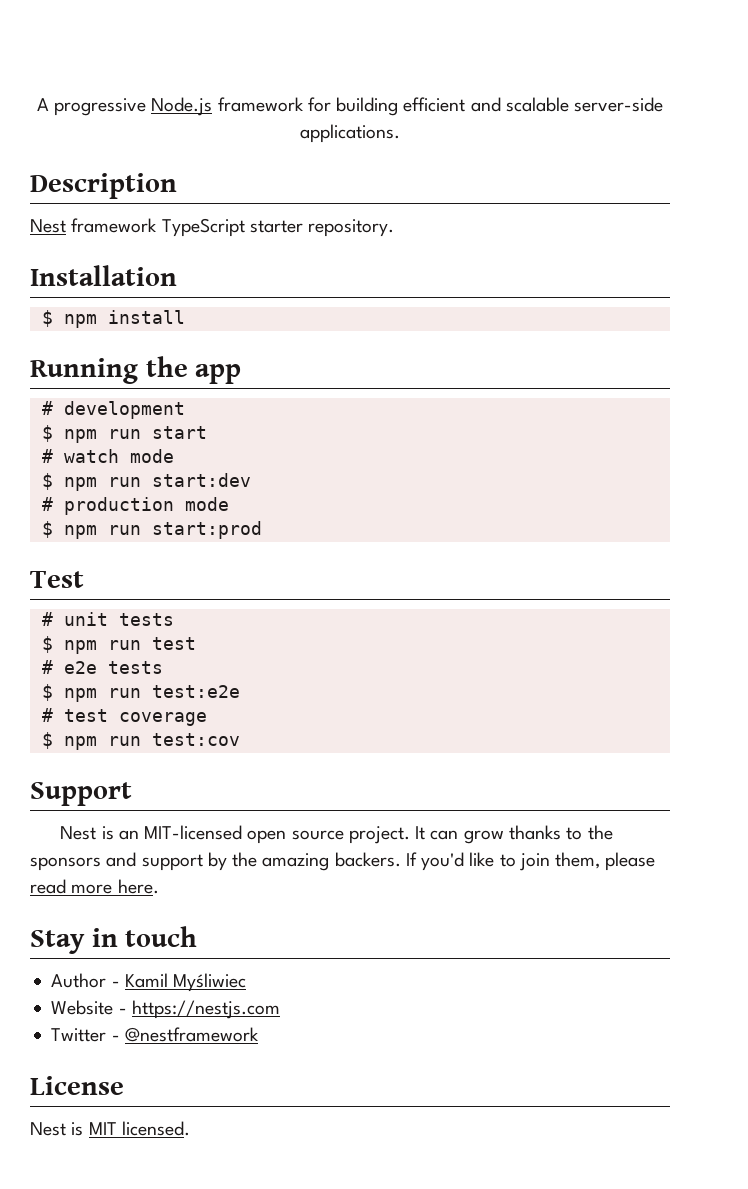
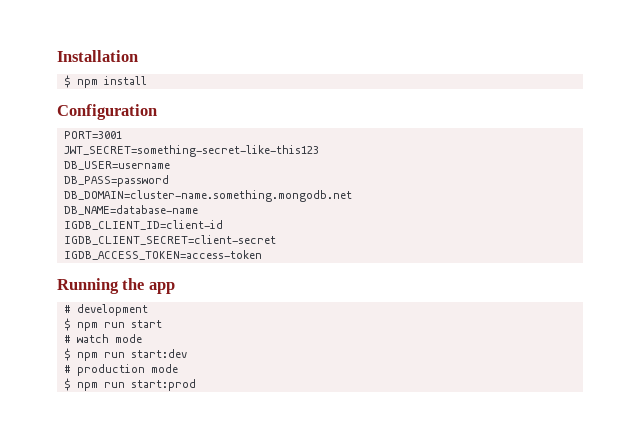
[36,97,664,116] [300,124,400,143] [30,173,177,199] [30,218,395,237] [30,265,177,286] [41,310,185,328] A progressive Node.js framework for building efficient and scalable server-side applications. // Description // Nest framework TypeScript starter repository. // Installation // $ npm install -> [57,50,138,62] [63,75,147,88] [57,104,157,120] [63,131,122,139] [63,145,319,157] [63,161,170,170] [63,175,169,187] [63,190,352,202] [63,205,198,215] [63,220,223,230] [63,235,276,245] [63,250,262,260] Installation // $ npm install // Configuration // PORT=3001 // JWT_SECRET=something-secret-like-this123 // DB_USER=username // DB_PASS=password // DB_DOMAIN=cluster-name.something.mongodb.net // DB_NAME=database-name // IGDB_CLIENT_ID=client-id // IGDB_CLIENT_SECRET=client-secret // IGDB_ACCESS_TOKEN=access-token
[30,571,84,588] [41,612,174,626] [41,636,196,654] [41,660,163,674] [41,684,240,702] [41,708,207,726] [41,732,240,750] [30,782,132,806] [60,825,613,844] [30,852,656,871] [30,879,159,894] [30,926,198,954] [51,973,247,992] [51,1000,280,1019] [51,1027,259,1042] [30,1076,124,1095] [30,1121,190,1136] // Test // # unit tests // $ npm run test // # e2e tests // $ npm run test:e2e // # test coverage // $ npm run test:cov // Support // Nest is an MIT-licensed open source project. It can grow thanks to the sponsors and support by the amazing backers. If you'd like to join them, please read more here. // Stay in touch // Author - Kamil Myśliwiec // Website - https://nestjs.com // Twitter - @nestframework // License // Nest is MIT licensed. -> (196, 385) none

